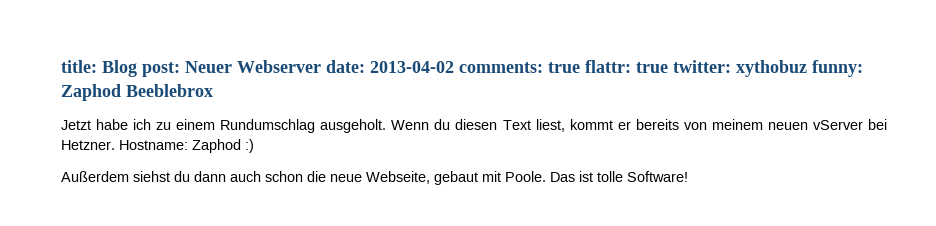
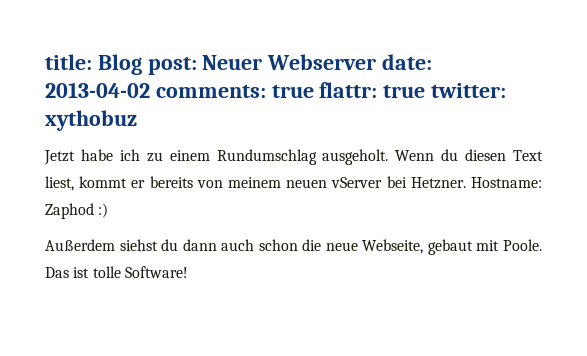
[812,60,863,77] [61,84,213,101] funny: Zaphod Beeblebrox -> (137, 120) none

